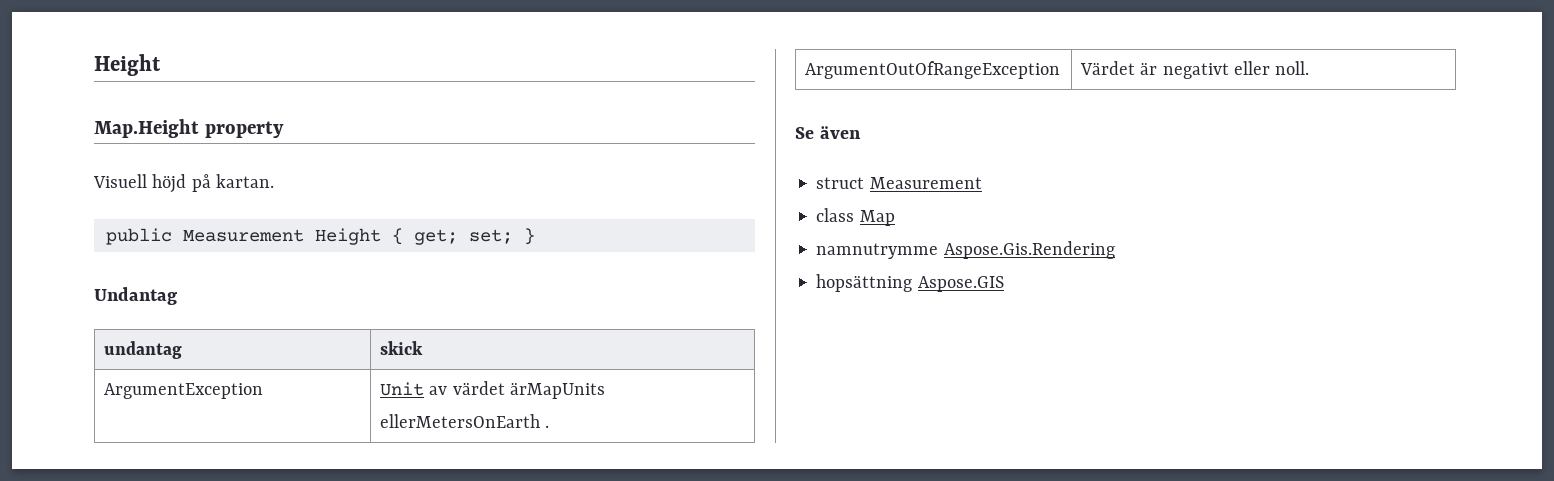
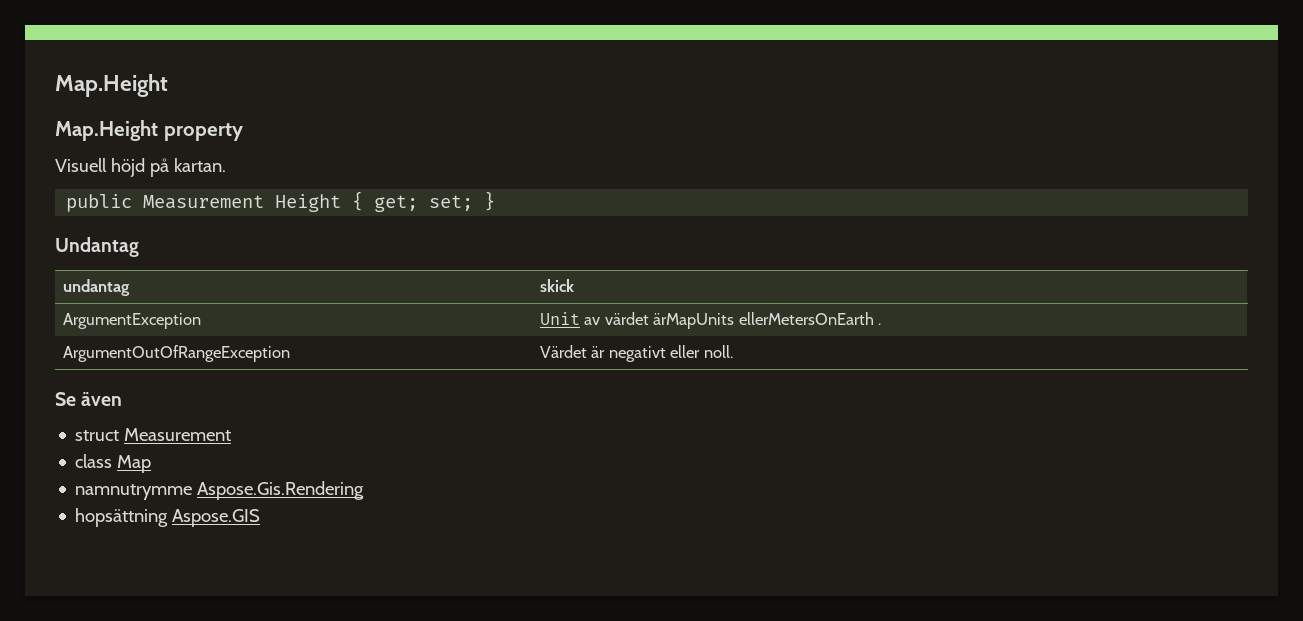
[94,54,161,76] Height -> [55,74,168,97] Map.Height

